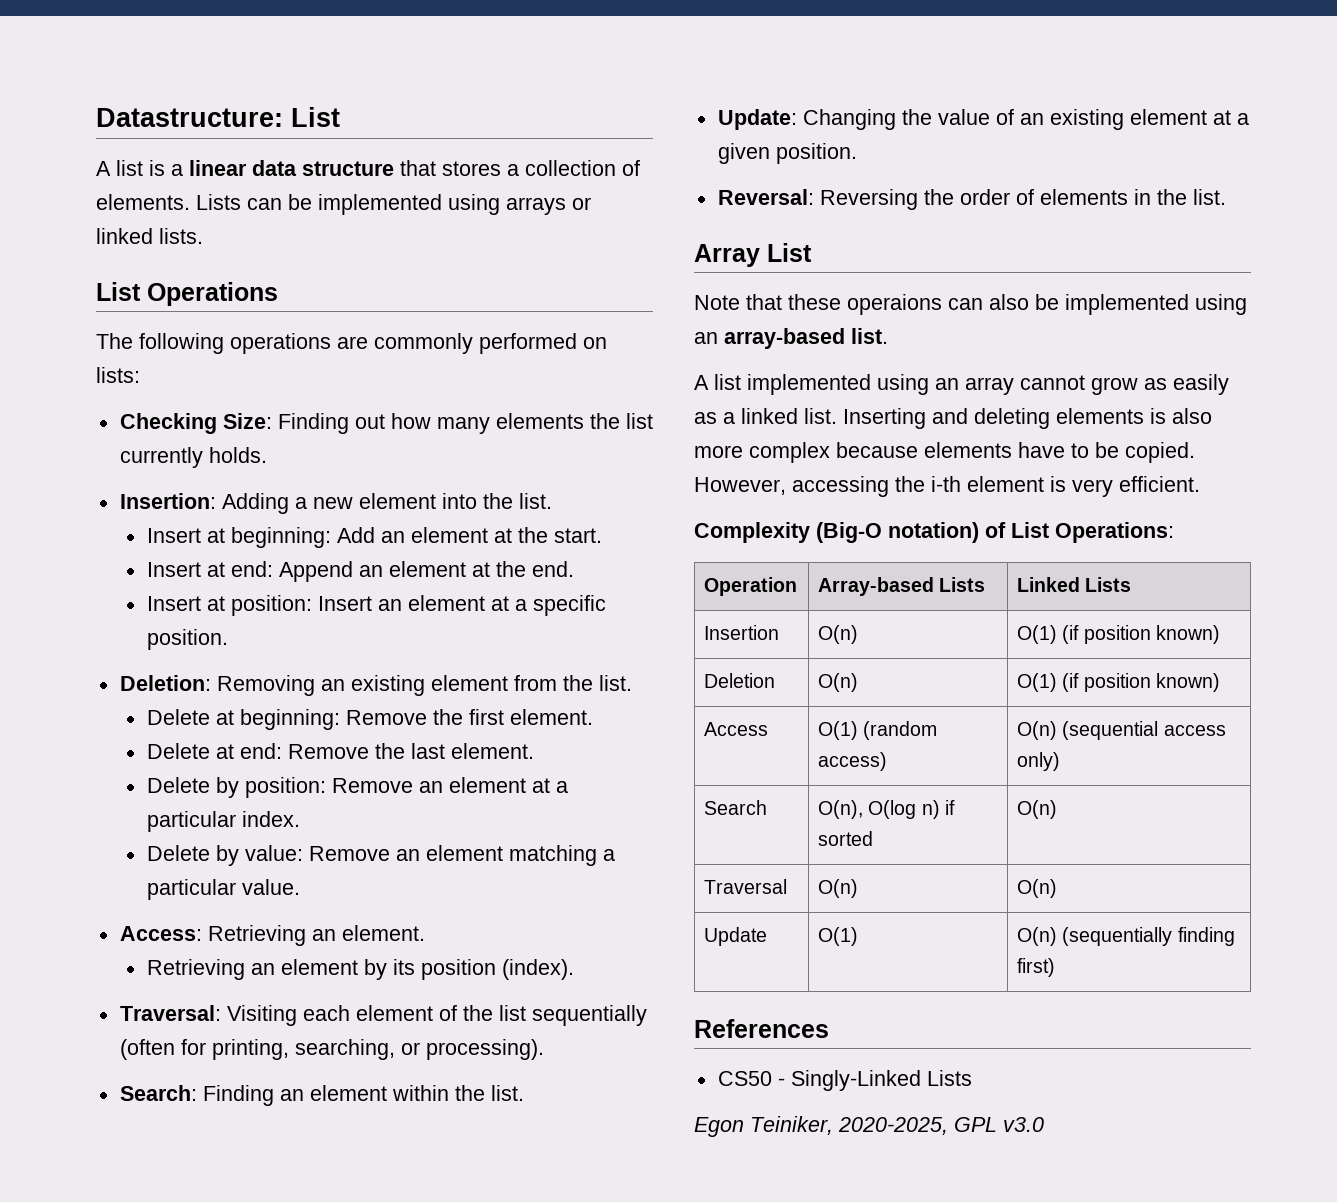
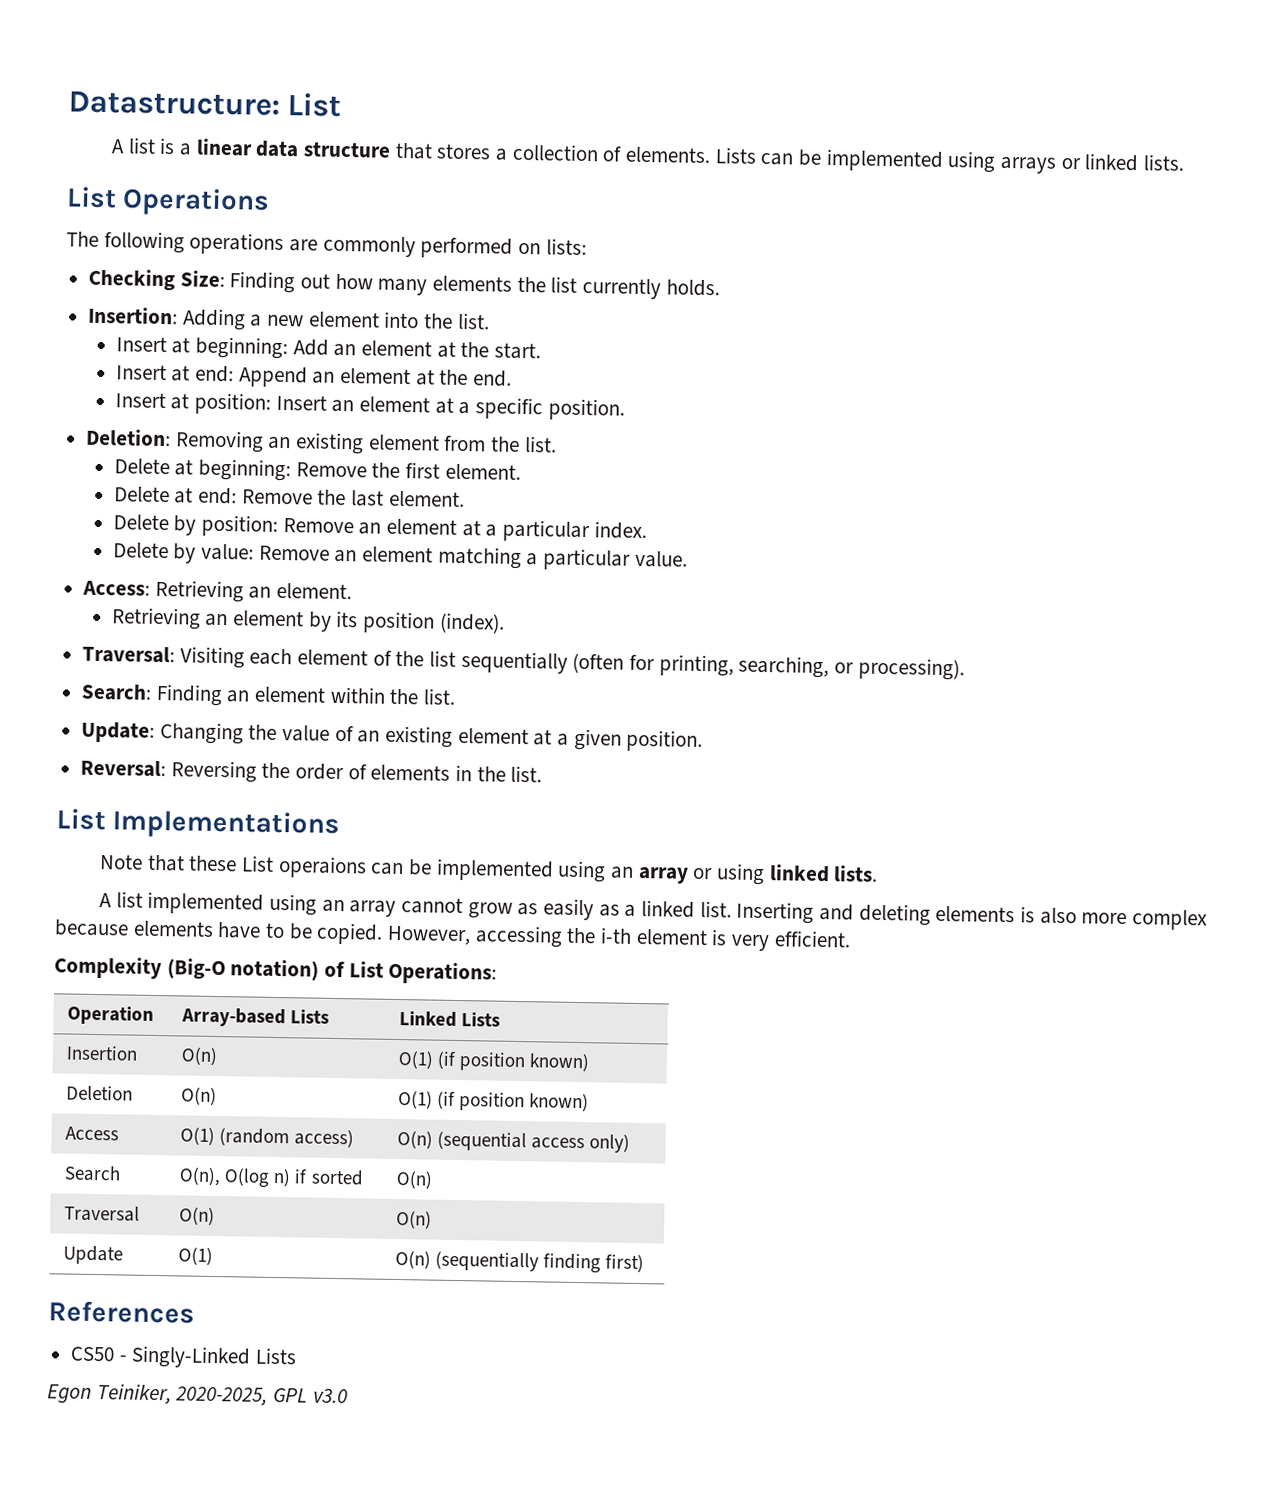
[694,243,812,267] Array List -> [56,808,341,841] List Implementations
(841, 302) none -> [240,855,274,872] List
[989,294,1029,310] also -> (405, 869) none
[724,328,888,349] array-based list. -> [637,863,879,886] array or using linked lists.

